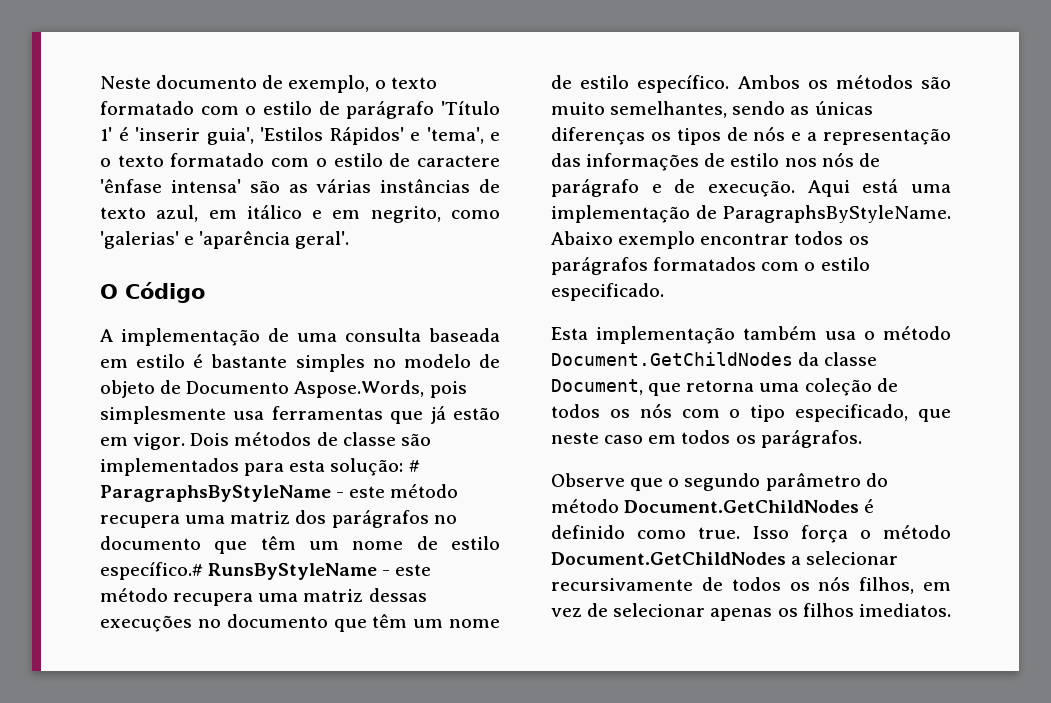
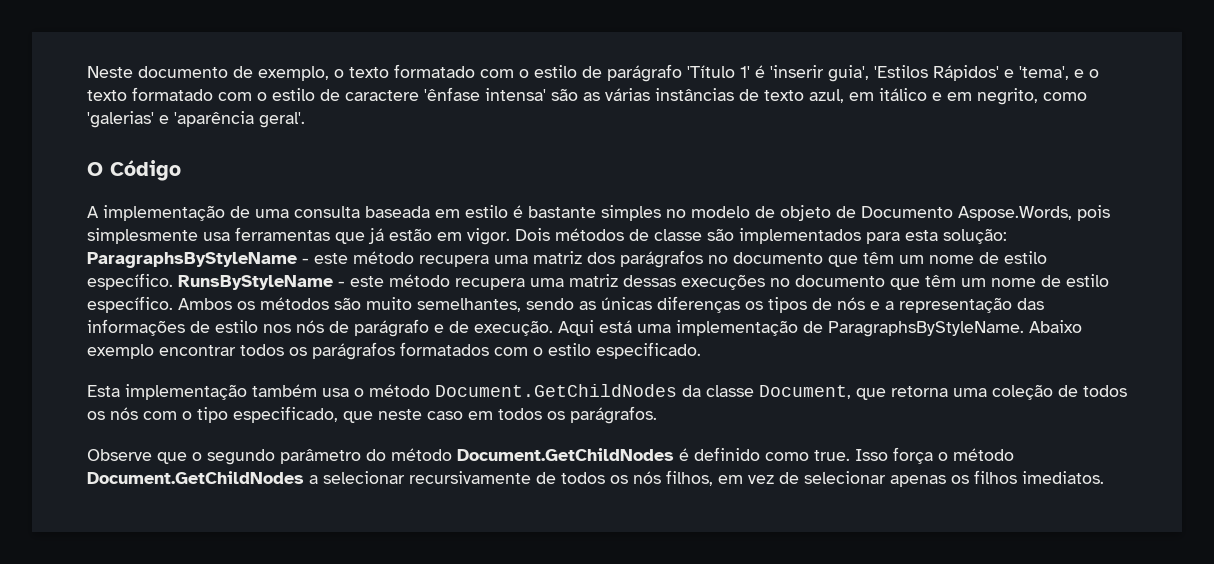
[408,460,420,472] # -> (1007, 236) none
[100,562,203,580] específico.# -> [87,273,173,290] específico.

